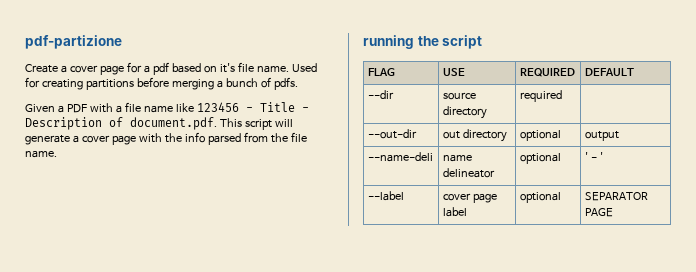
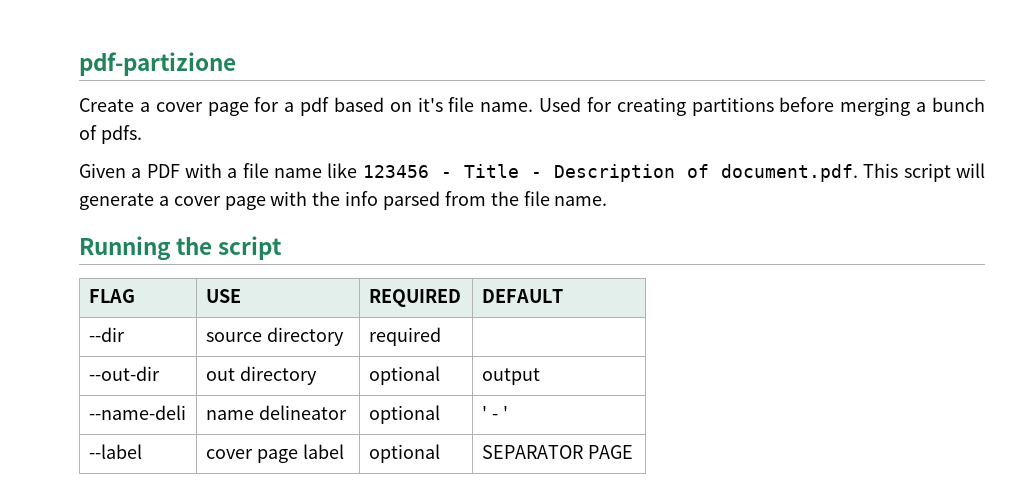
[363,35,414,49] running -> [79,236,171,261] Running

